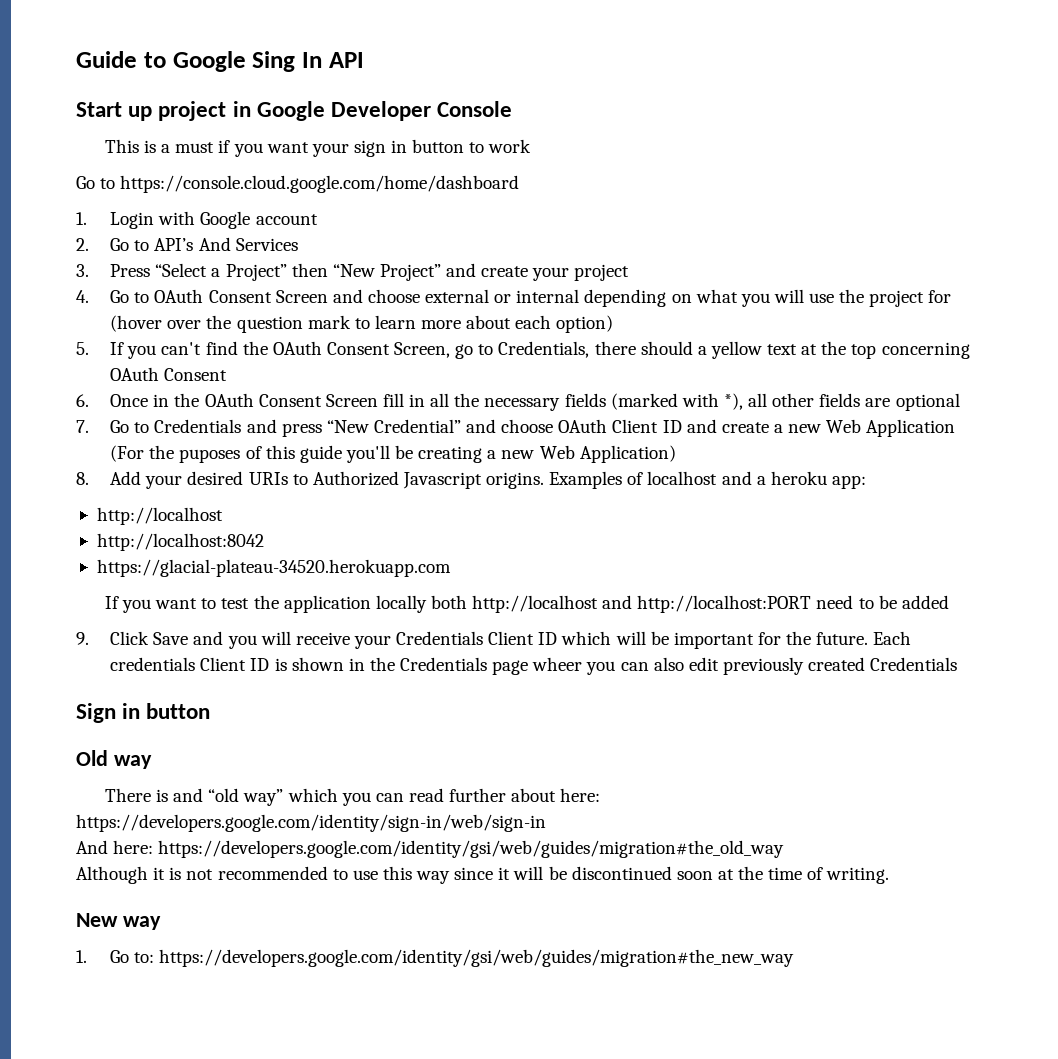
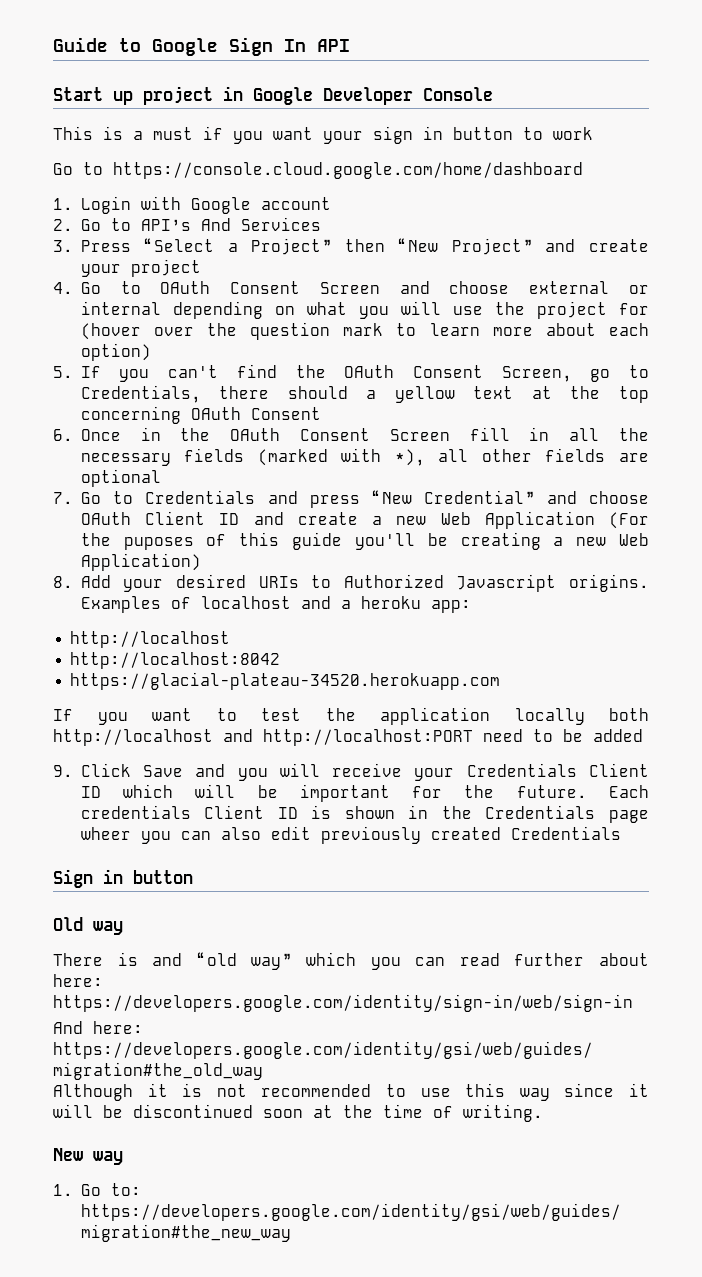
[252,51,296,72] Sing -> [229,37,273,56] Sign

